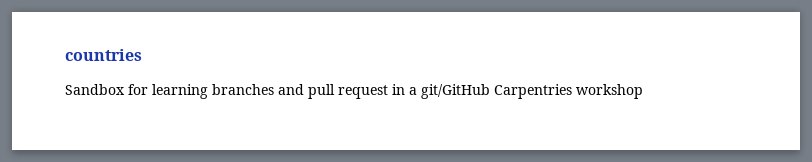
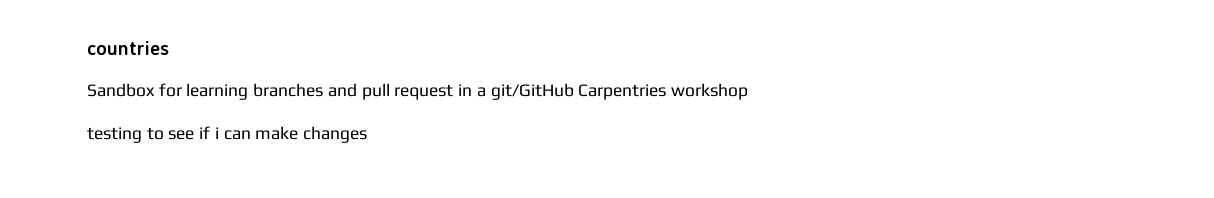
(643, 91) none -> [87,126,368,143] // testing to see if i can make changes

